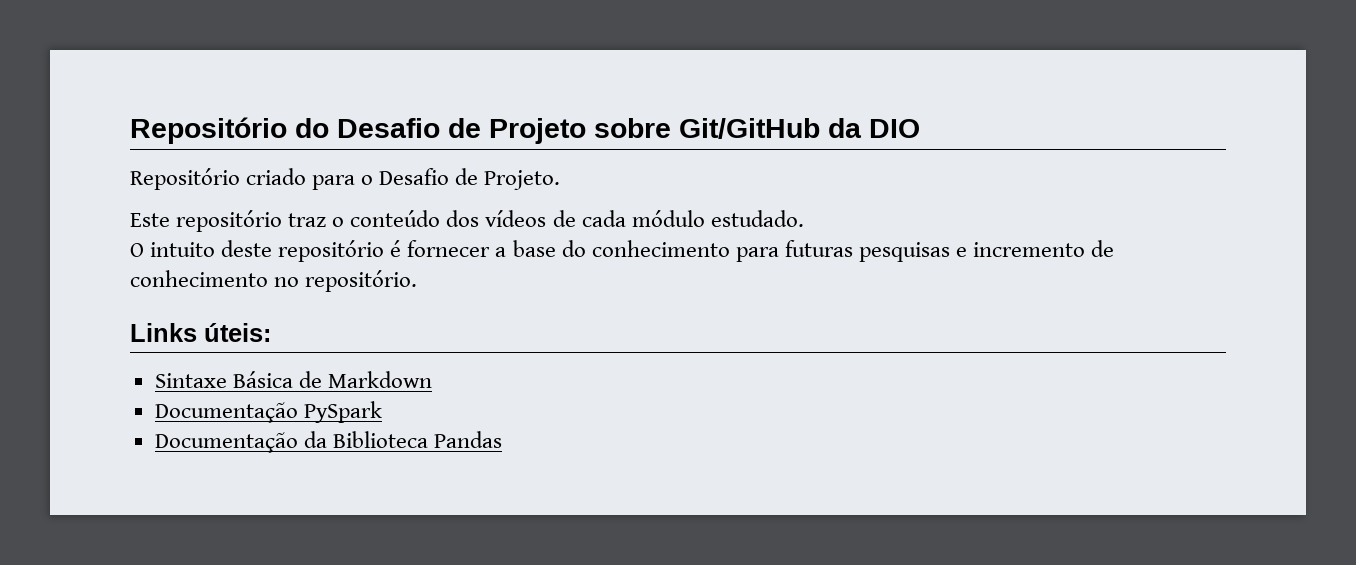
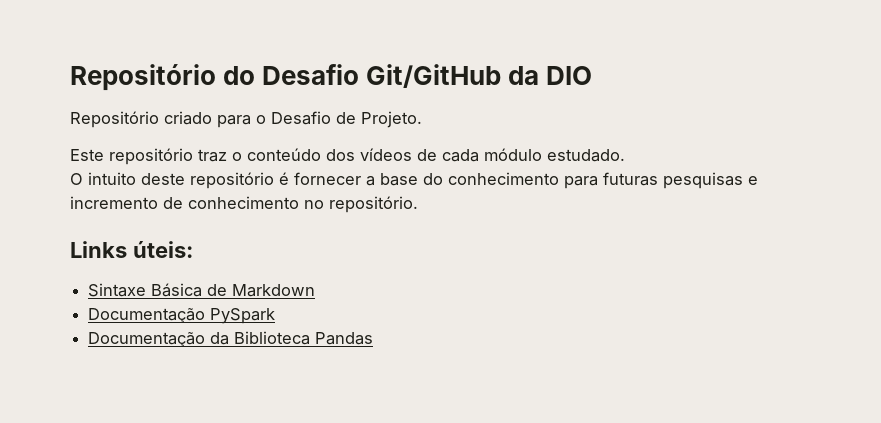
[448,118,671,144] de Projeto sobre -> (360, 74) none

